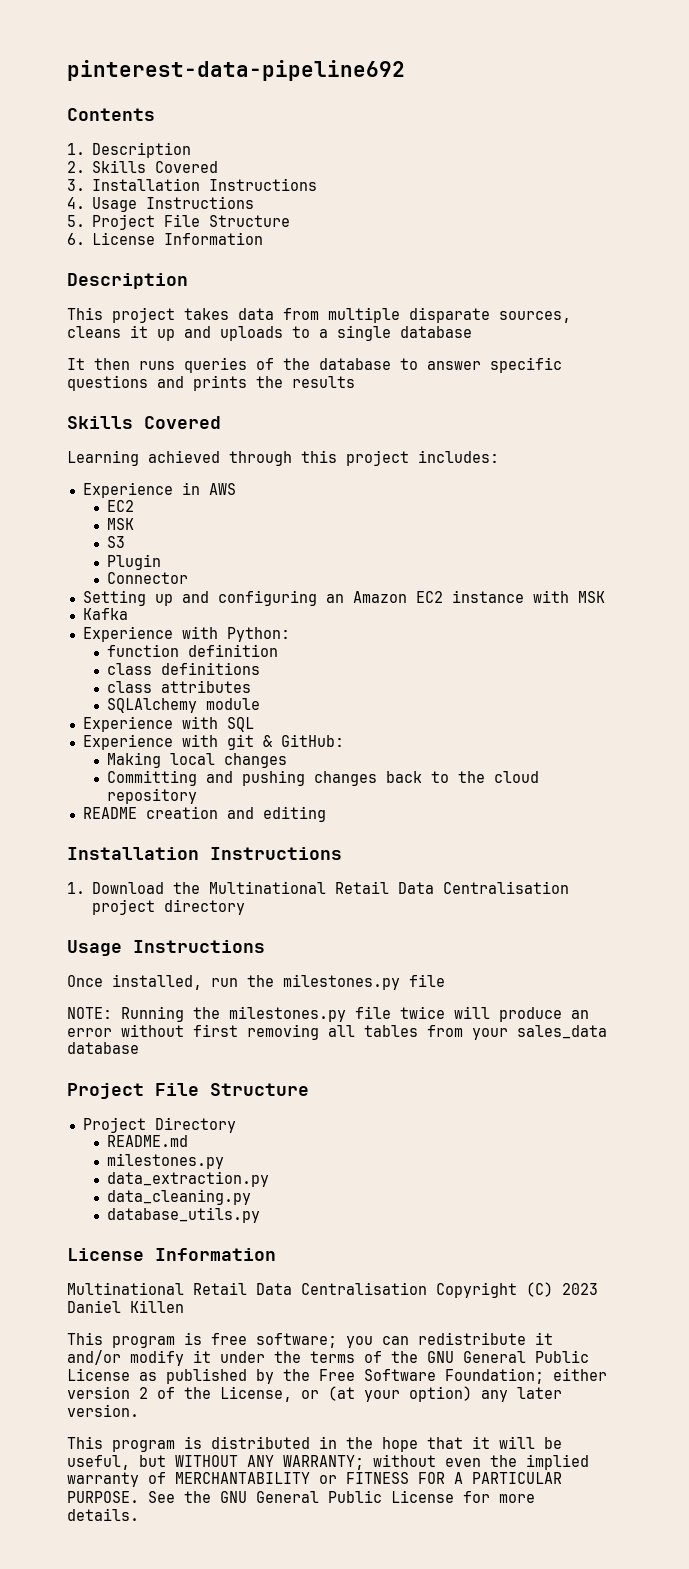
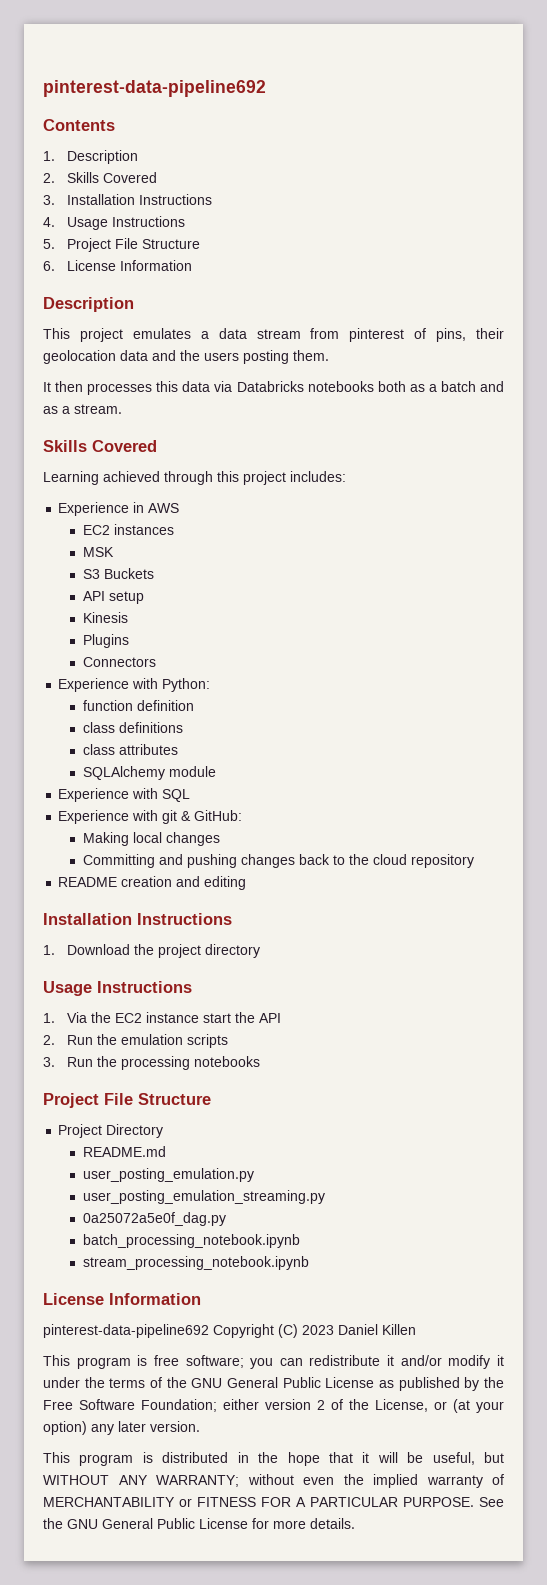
[184,307,571,323] [67,325,472,341] [67,357,562,373] [67,375,355,391] takes data from multiple disparate sources, cleans it up and uploads to a single database // It then runs queries of the database to answer specific questions and prints the results -> [132,328,504,342] [43,350,329,364] [43,381,504,395] [43,404,122,414] emulates a data stream from pinterest of pins, their geolocation data and the users posting them. // It then processes this data via Databricks notebooks both as a batch and as a stream.
(135, 506) none -> [113,524,174,535] instances
[107,554,162,570] [107,572,189,584] [82,590,605,606] [82,608,128,620] // Plugin // Connector // Setting up and configuring an Amazon EC2 instance with MSK // Kafka -> [103,568,154,579] [82,591,144,604] [82,612,128,623] [82,634,129,648] [82,657,156,667] Buckets // API setup // Kinesis // Plugins // Connectors
[209,881,570,894] Multinational Retail Data Centralisation -> (155, 949) none
[67,974,445,990] [67,1006,589,1022] [67,1024,607,1040] [67,1042,139,1054] Once installed, run the milestones.py file // NOTE: Running the milestones.py file twice will produce an error without first removing all tables from your sales_data database -> [43,1012,282,1023] [43,1034,229,1048] [43,1056,261,1070] 1. Via the EC2 instance start the API // 2. Run the emulation scripts // 3. Run the processing notebooks
[107,1153,225,1169] [107,1171,270,1187] [107,1189,252,1205] [107,1207,261,1223] [67,1248,276,1261] [67,1282,427,1295] milestones.py // data_extraction.py // data_cleaning.py // database_utils.py // License Information // Multinational Retail Data Centralisation -> [82,1168,254,1182] [82,1190,325,1204] [82,1212,226,1226] [82,1234,300,1248] [82,1256,309,1270] [43,1293,201,1305] [43,1324,209,1338] user_posting_emulation.py // user_posting_emulation_streaming.py // 0a25072a5e0f_dag.py // batch_processing_notebook.ipynb // stream_processing_notebook.ipynb // License Information // pinterest-data-pipeline692

